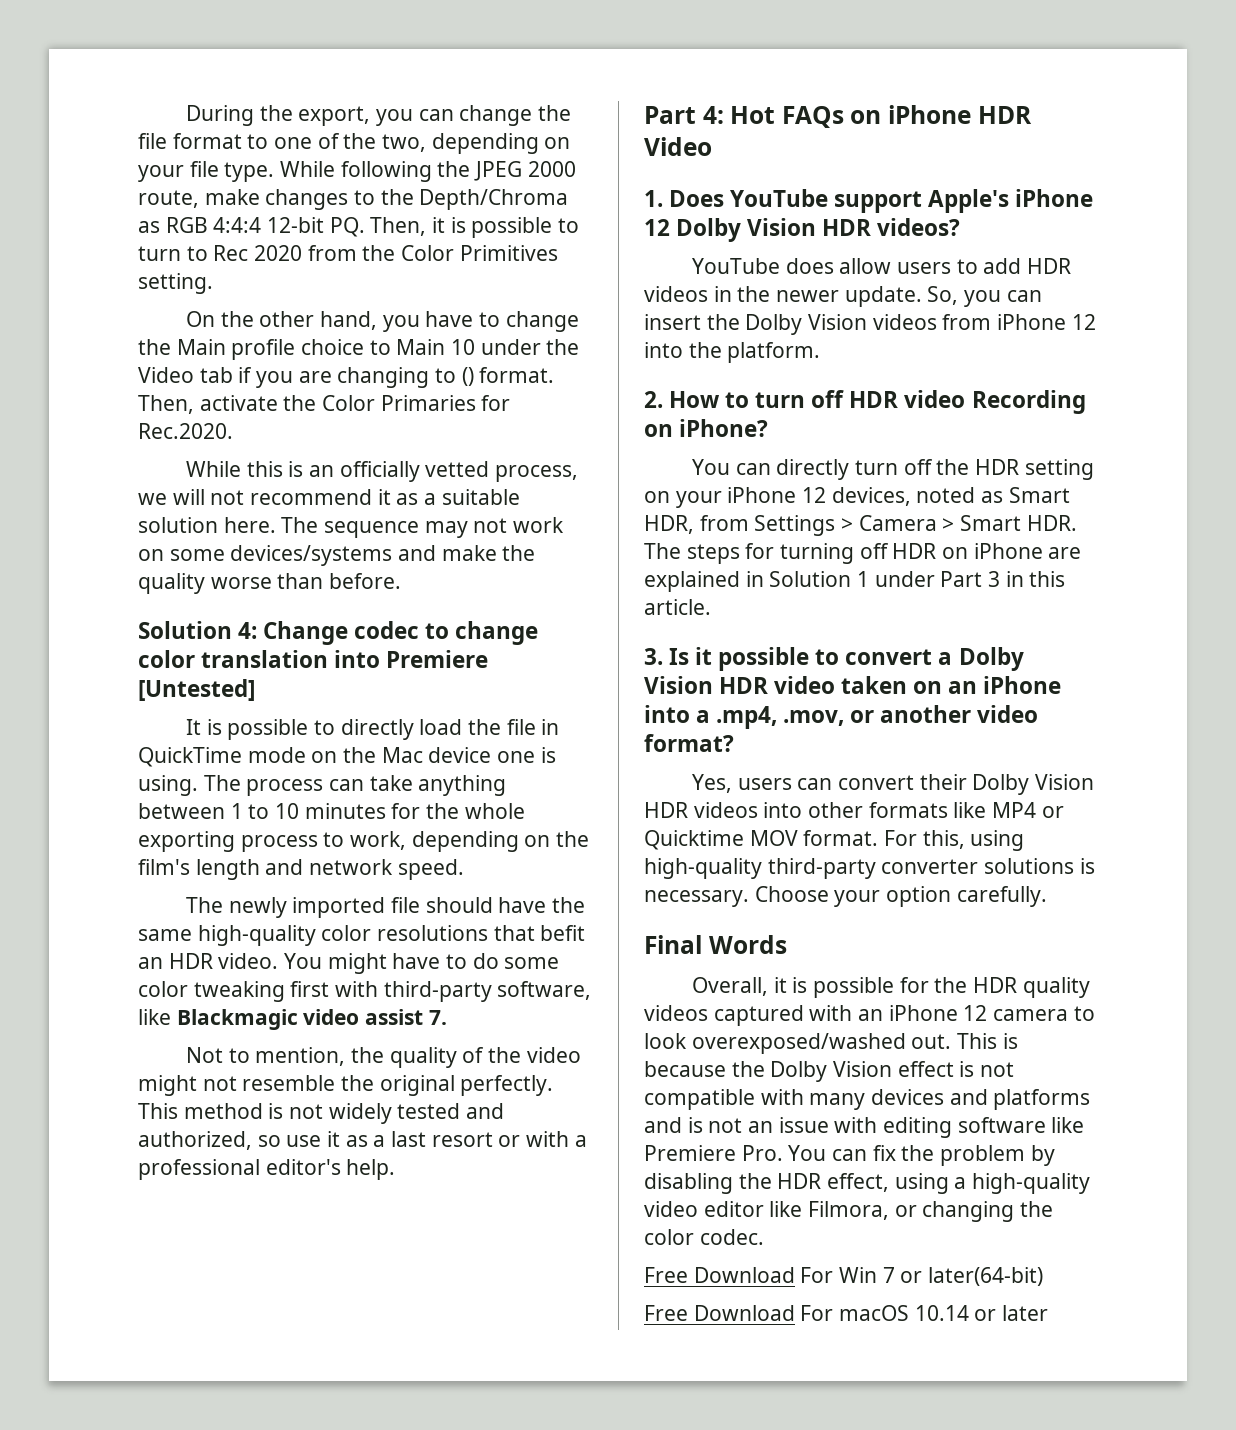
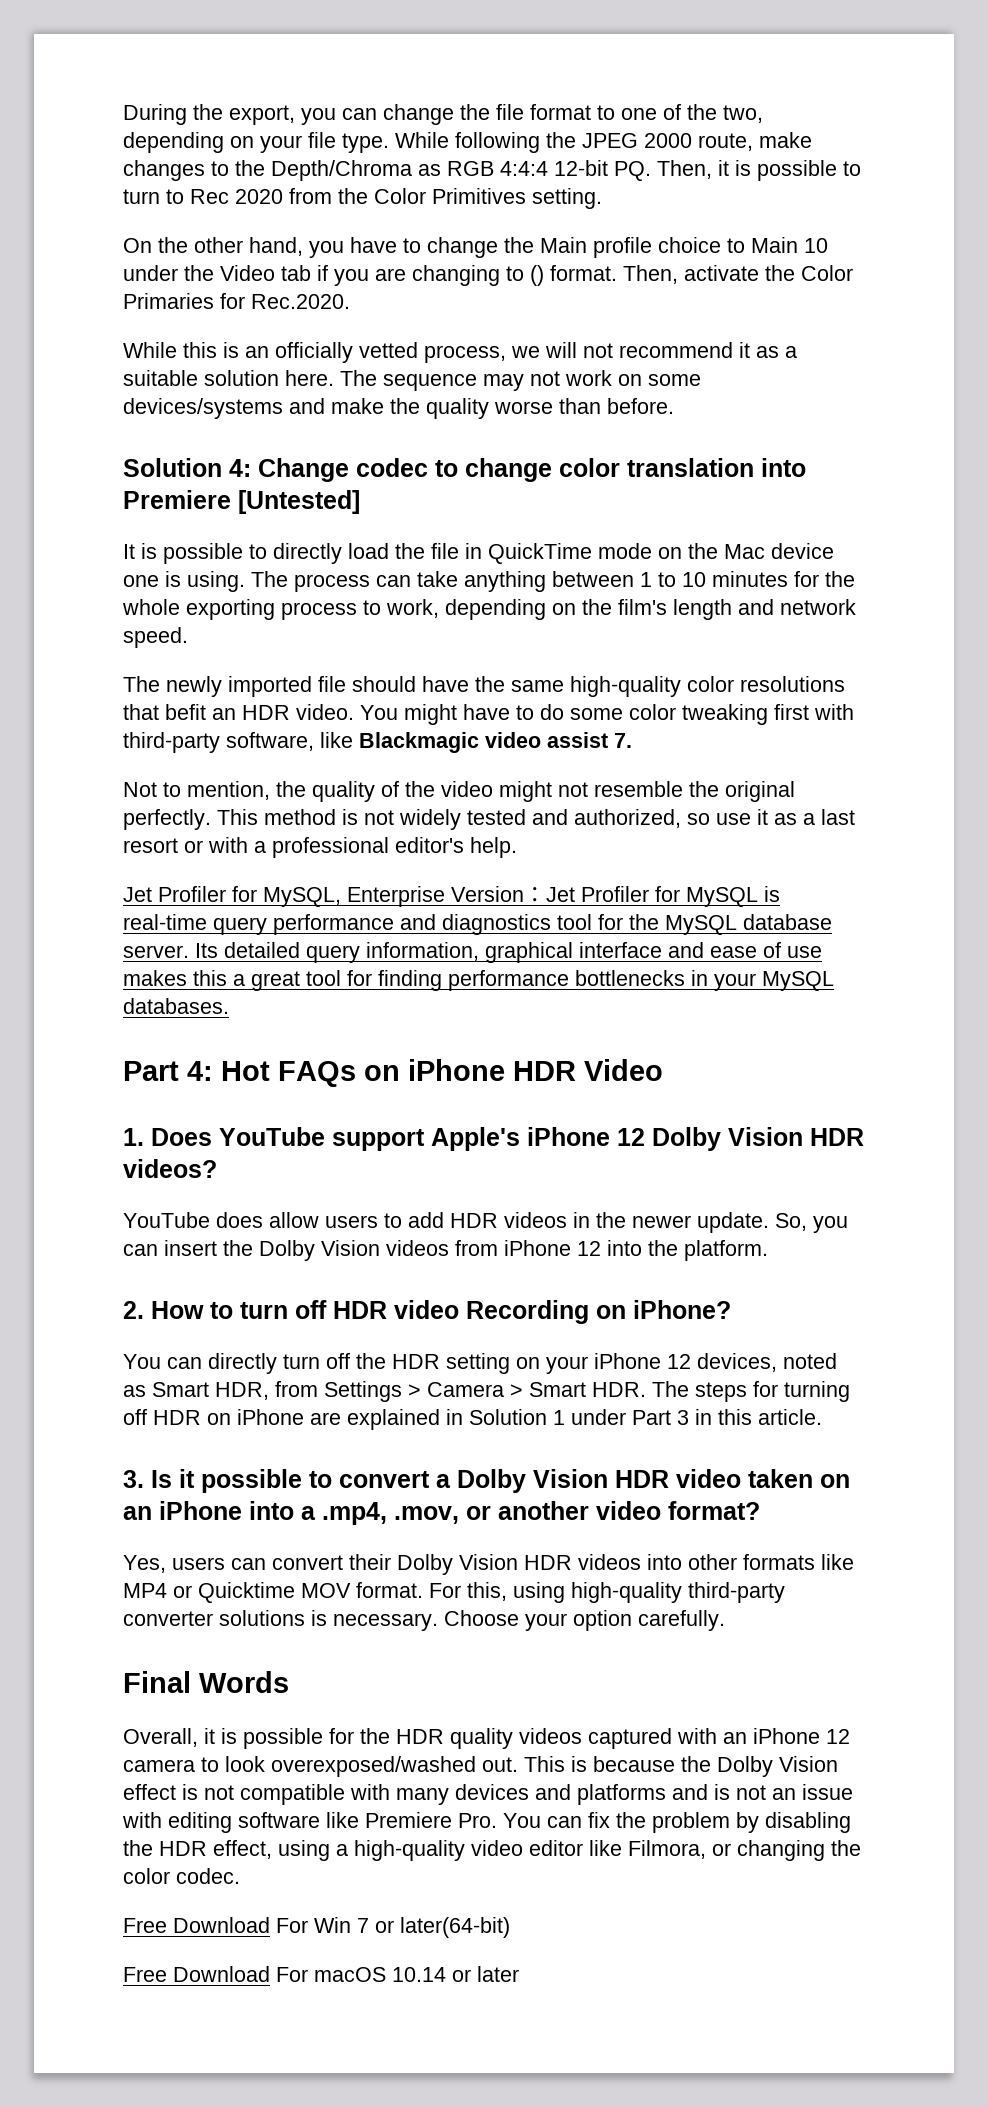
(396, 1169) none -> [123,886,780,907] [123,914,832,935] [123,942,822,963] [123,970,834,991] [123,998,229,1014] // Jet Profiler for MySQL, Enterprise Version：Jet Profiler for MySQL is real-time query performance and diagnostics tool for the MySQL database server. Its detailed query information, graphical interface and ease of use makes this a great tool for finding performance bottlenecks in your MySQL databases.

